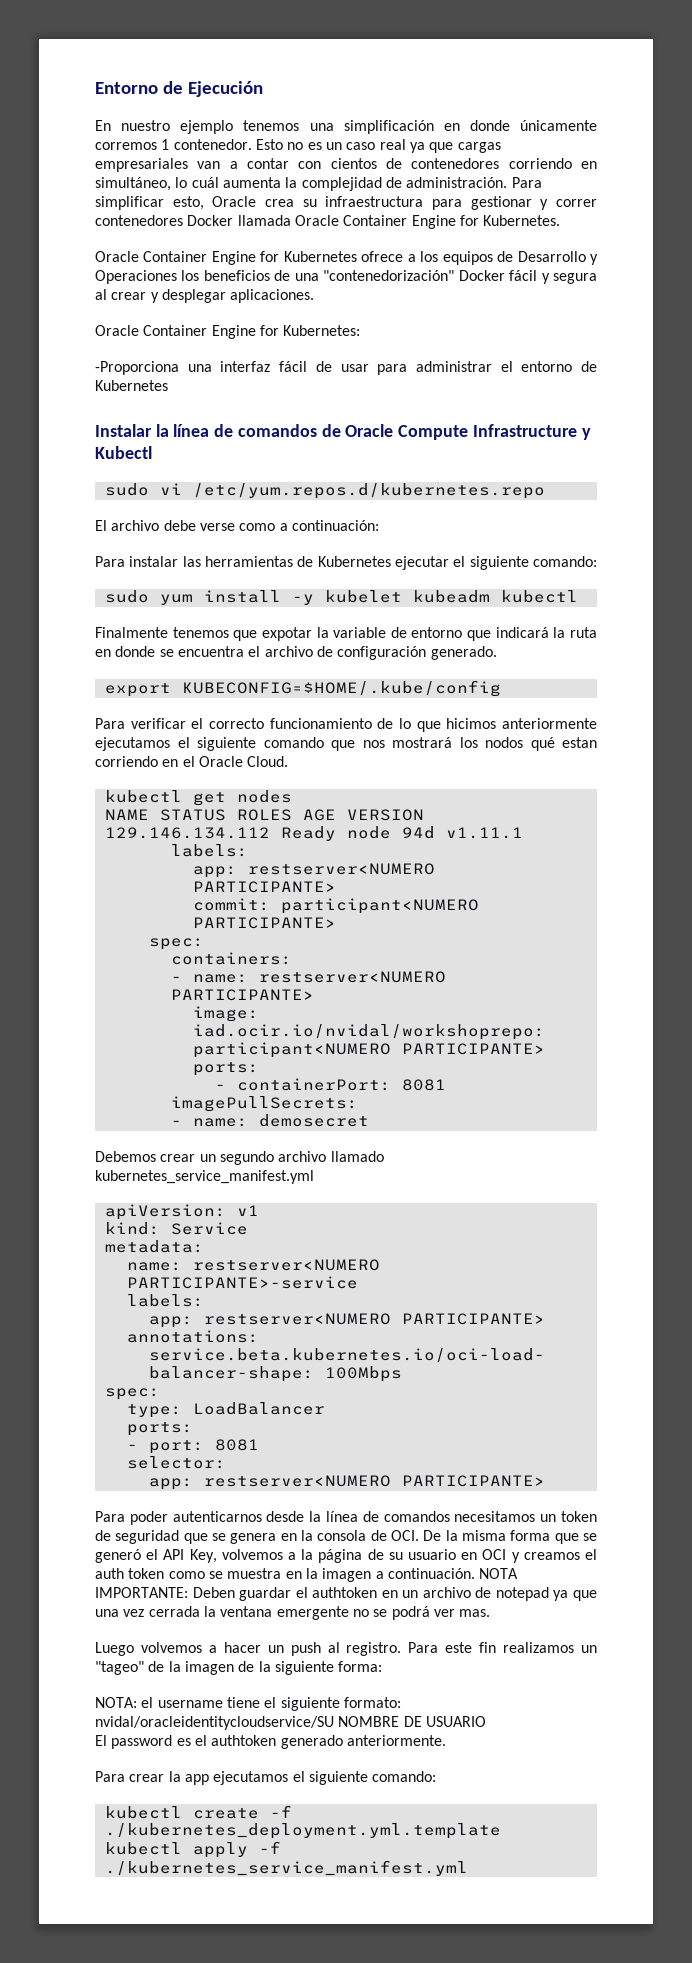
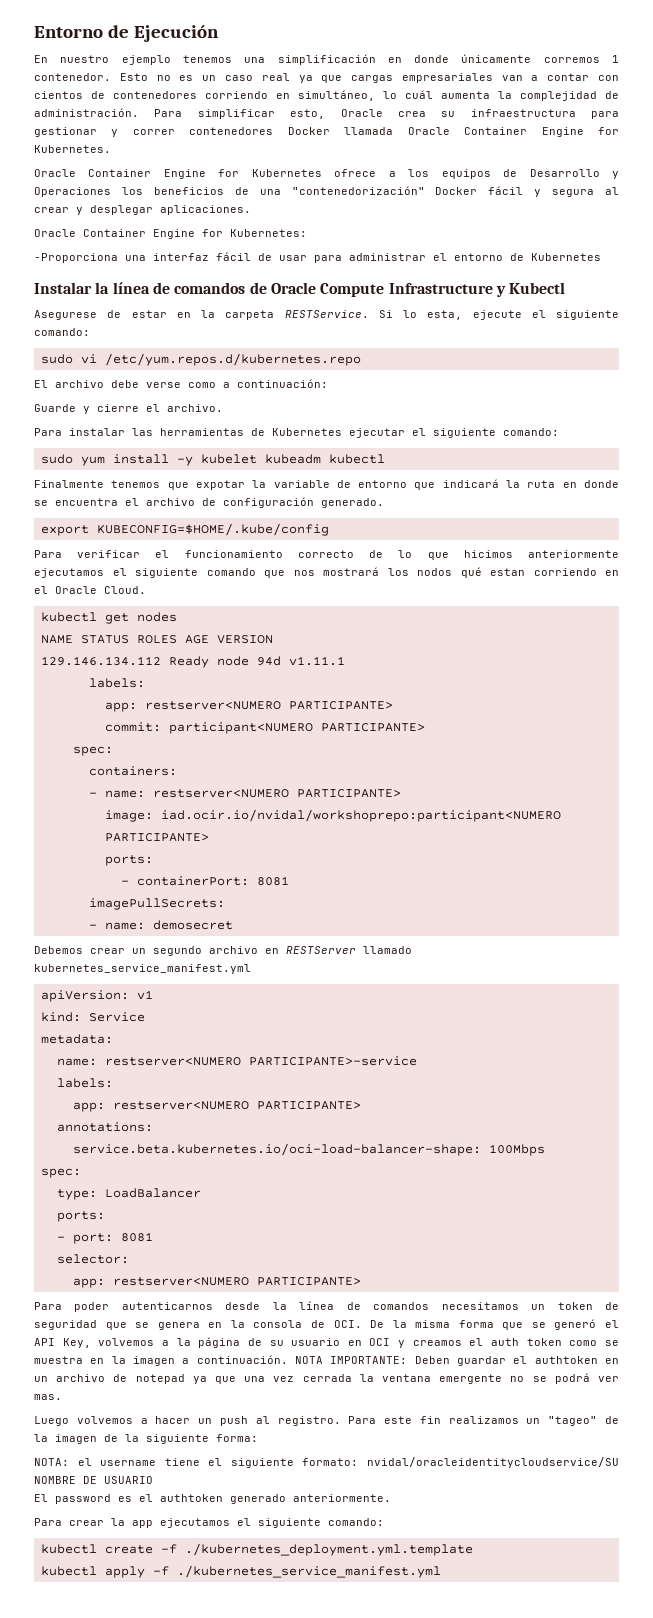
(152, 452) none -> [34,310,619,320] [34,328,90,336] // Asegurese de estar en la carpeta RESTService. Si lo esta, ejecute el siguiente comando:
(379, 525) none -> [34,404,223,414] // Guarde y cierre el archivo.
[209,718,372,729] correcto funcionamiento -> [184,550,354,558] funcionamiento correcto
(327, 1156) none -> [265,946,356,954] en RESTServer

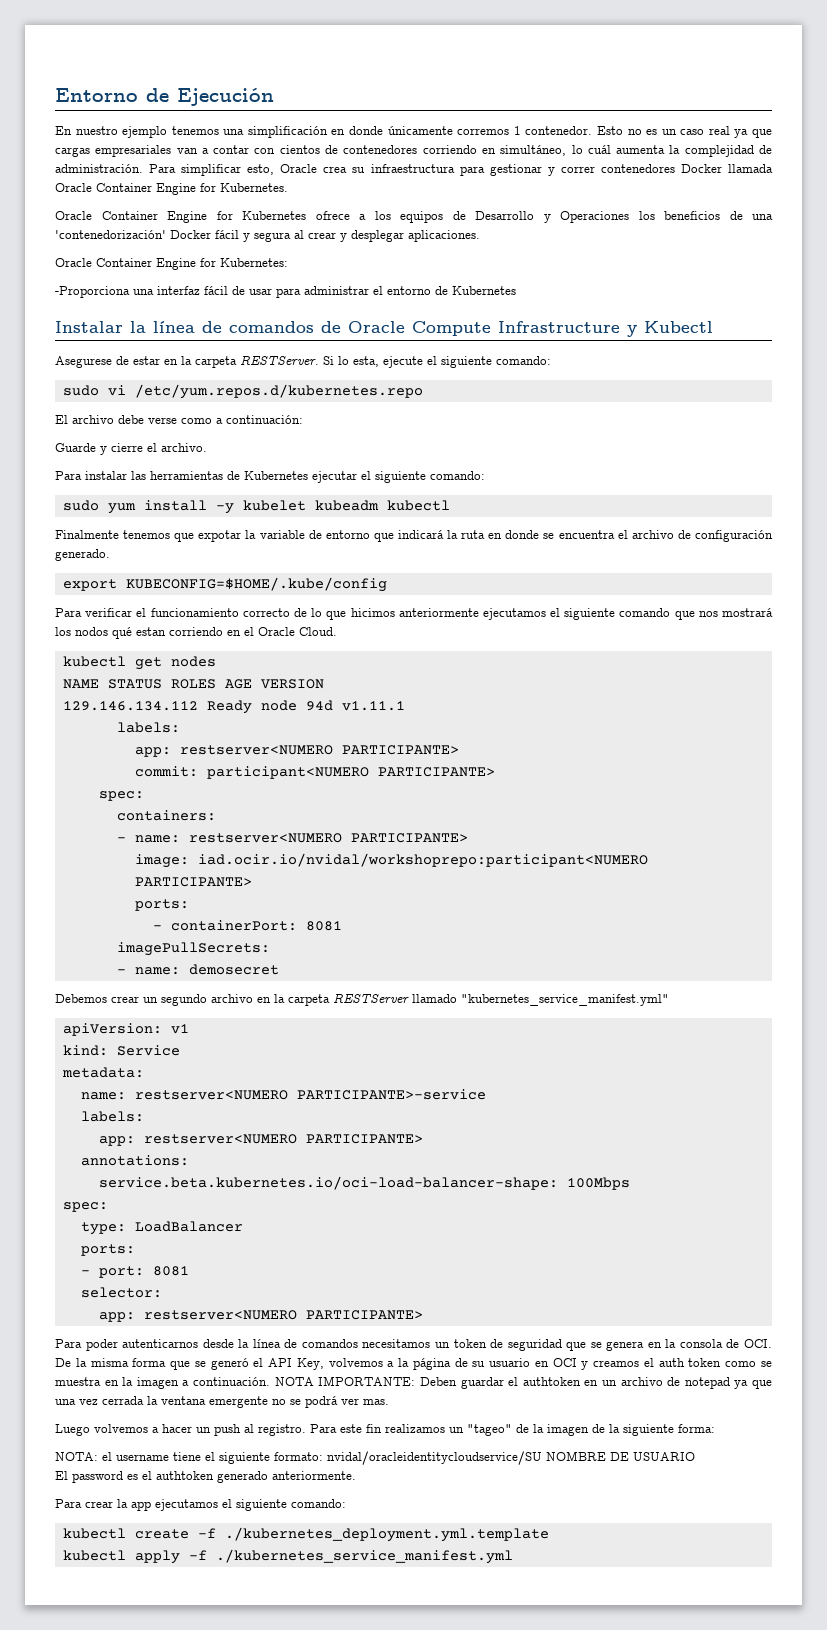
[291,186,425,195] "contenedorización" -> [55,230,166,239] 'contenedorización'
[284,310,369,318] RESTService. -> [240,355,319,365] RESTServer.
(279, 951) none -> [274,994,330,1006] la carpeta
[34,964,251,974] kubernetes_service_manifest.yml -> [461,994,669,1006] "kubernetes_service_manifest.yml"

